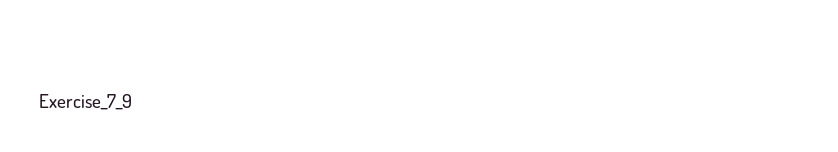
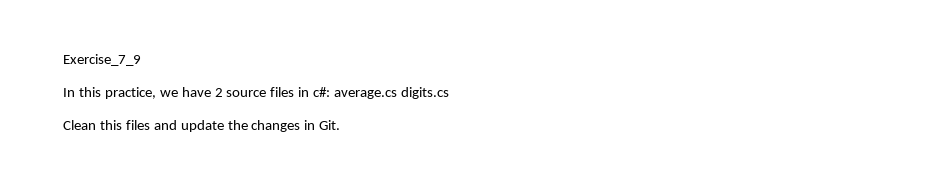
(132, 102) none -> [63,87,450,99] [63,120,341,132] // In this practice, we have 2 source files in c#: average.cs digits.cs // Clean this files and update the changes in Git.

